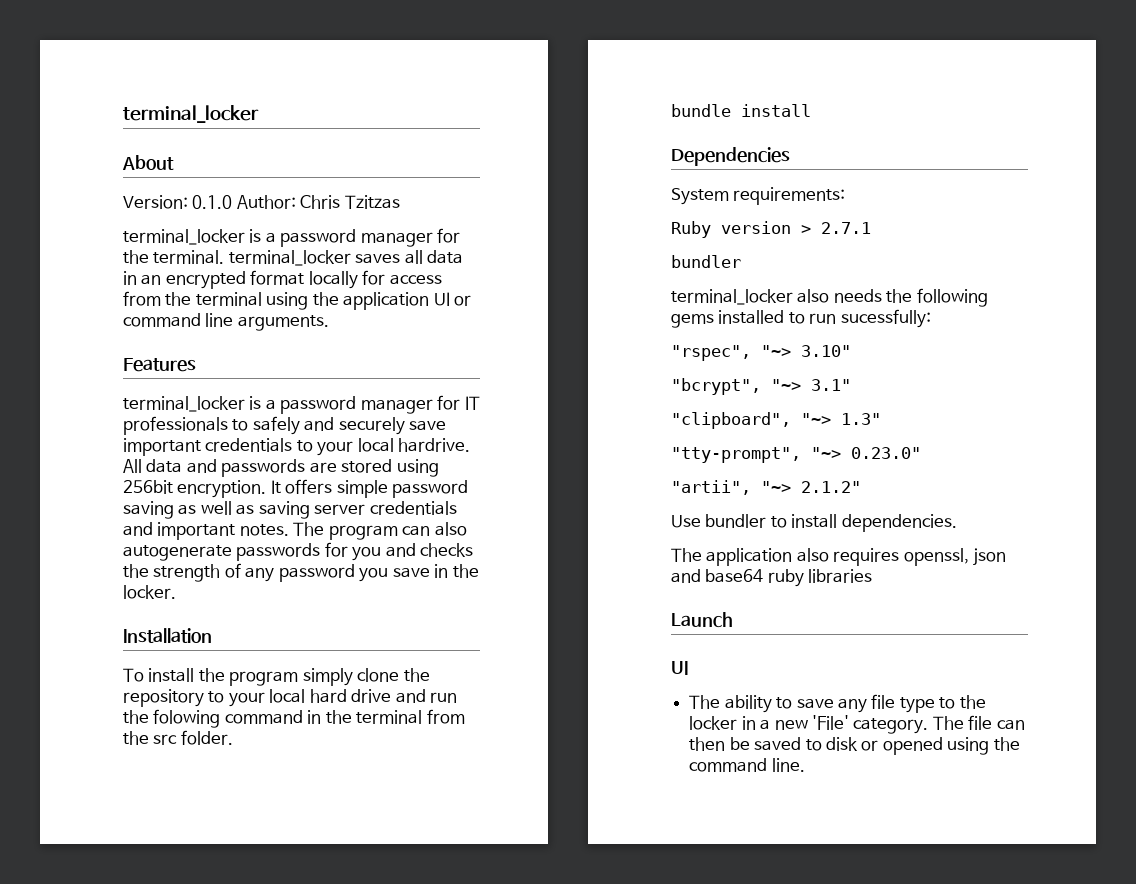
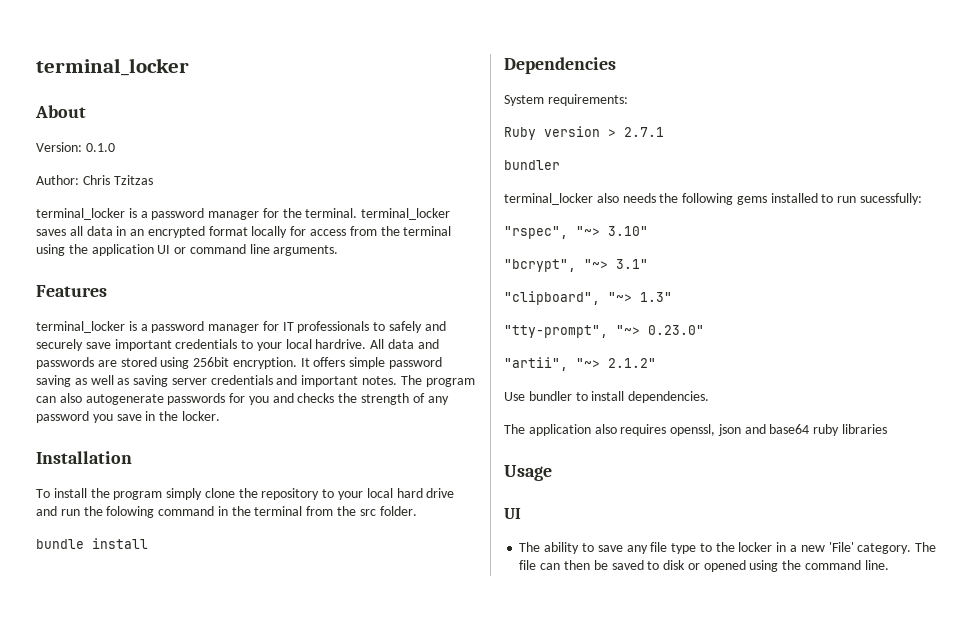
(233, 202) none -> (115, 147) //
[671,612,733,628] Launch -> [504,465,552,481] Usage

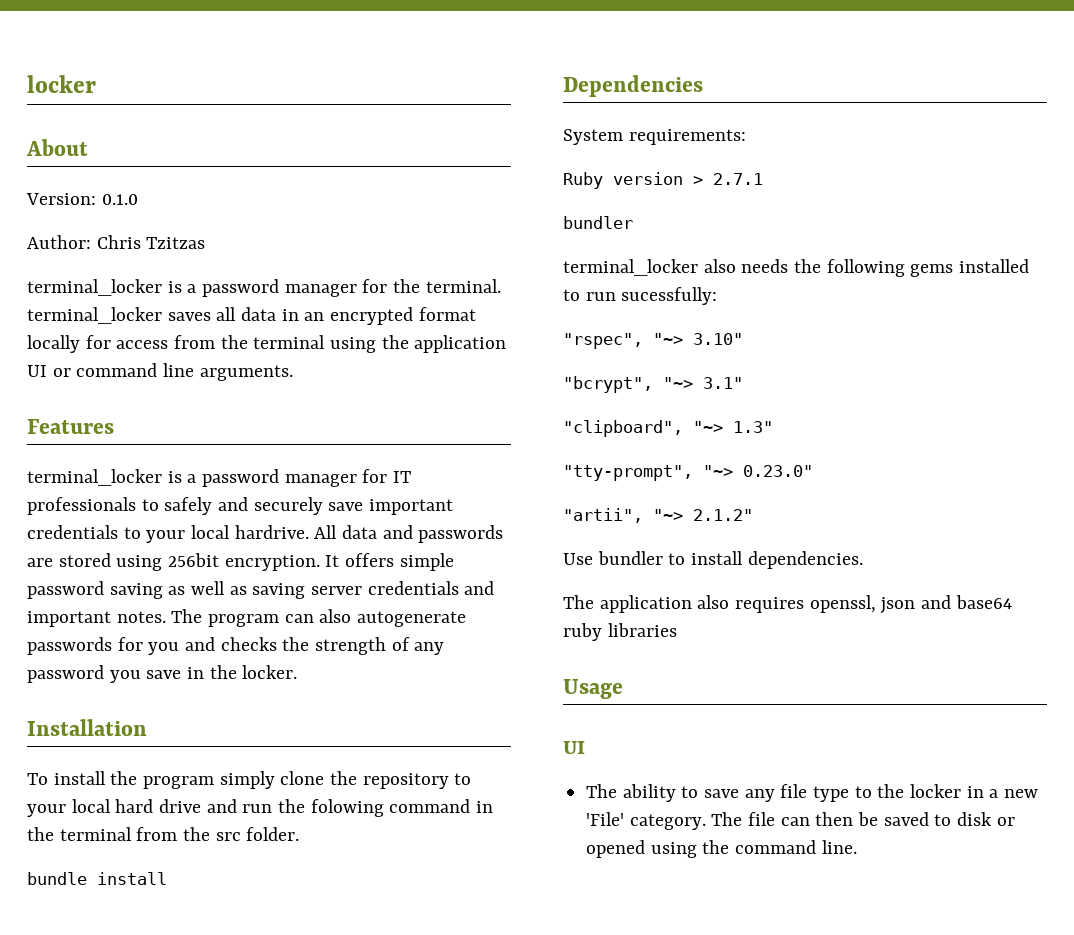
[36,58,189,76] terminal_locker -> [27,75,96,93] locker

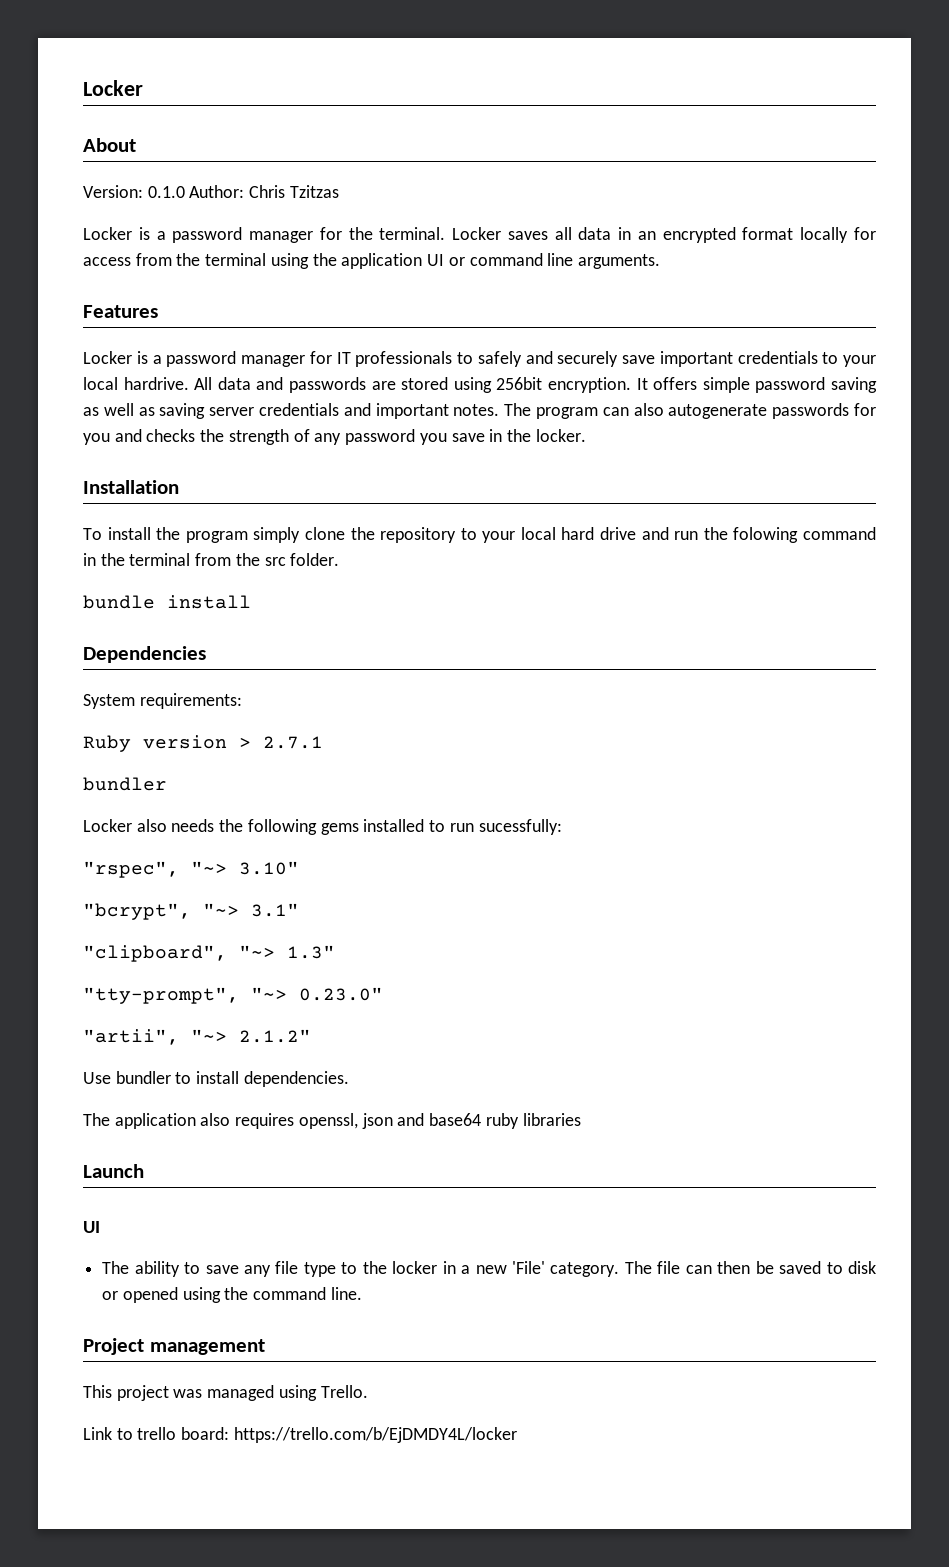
[27,75,96,93] locker -> [83,80,143,96] Locker
(138, 199) // -> (185, 192) none
[27,279,162,296] terminal_locker -> [83,227,132,240] Locker
[27,307,162,324] terminal_locker -> [452,227,502,240] Locker
[27,469,162,486] terminal_locker -> [83,351,132,364] Locker
[563,259,698,276] terminal_locker -> [83,819,132,832] Locker
[563,679,623,699] Usage -> [83,1164,144,1178] Launch
(857, 847) none -> [83,1338,265,1355] [83,1385,368,1401] [83,1427,517,1443] // Project management // This project was managed using Trello. // Link to trello board: https://trello.com/b/EjDMDY4L/locker

